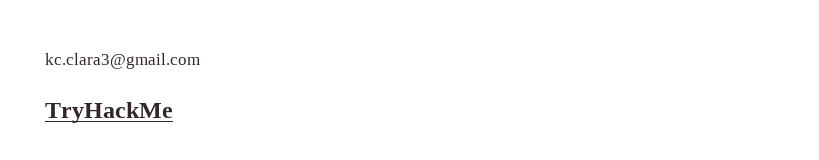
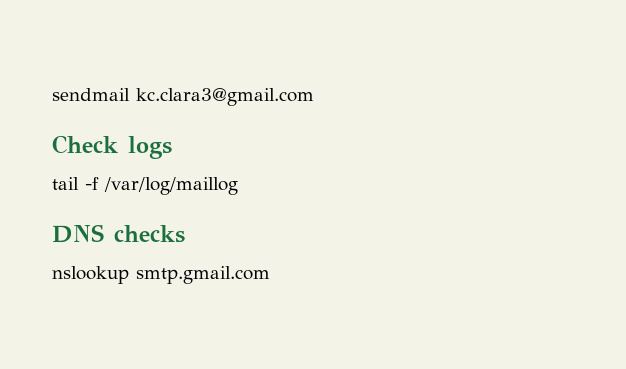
(45, 61) none -> [52,88,130,101] sendmail
[45,102,173,123] TryHackMe -> [52,135,172,159] [52,177,238,195] [52,224,185,243] [52,266,270,284] Check logs // tail -f /var/log/maillog // DNS checks // nslookup smtp.gmail.com

